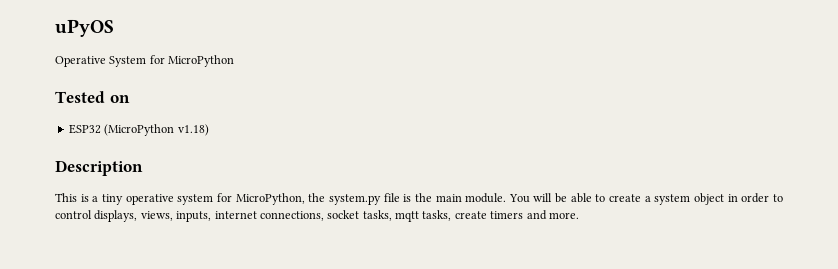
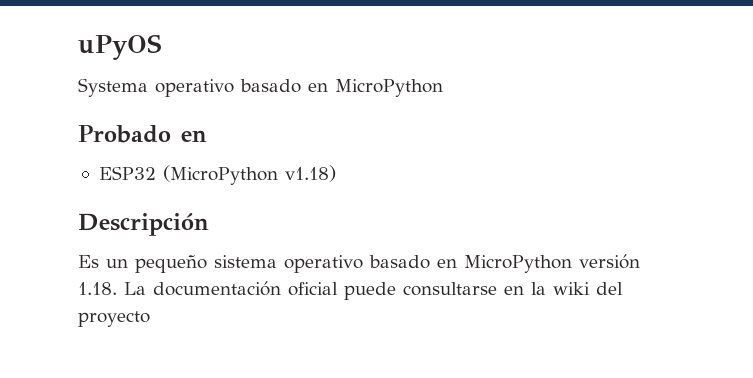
[55,55,165,67] Operative System for -> [78,78,328,97] Systema operativo basado en
[55,91,130,103] Tested on -> [78,125,207,143] Probado en
[55,160,143,176] [55,193,784,205] [55,210,579,222] Description // This is a tiny operative system for MicroPython, the system.py file is the main module. You will be able to create a system object in order to control displays, views, inputs, internet connections, socket tasks, mqtt tasks, create timers and more. -> [78,213,209,236] [78,254,640,273] [78,281,623,300] [78,311,150,327] Descripción // Es un pequeño sistema operativo basado en MicroPython versión 1.18. La documentación oficial puede consultarse en la wiki del proyecto

